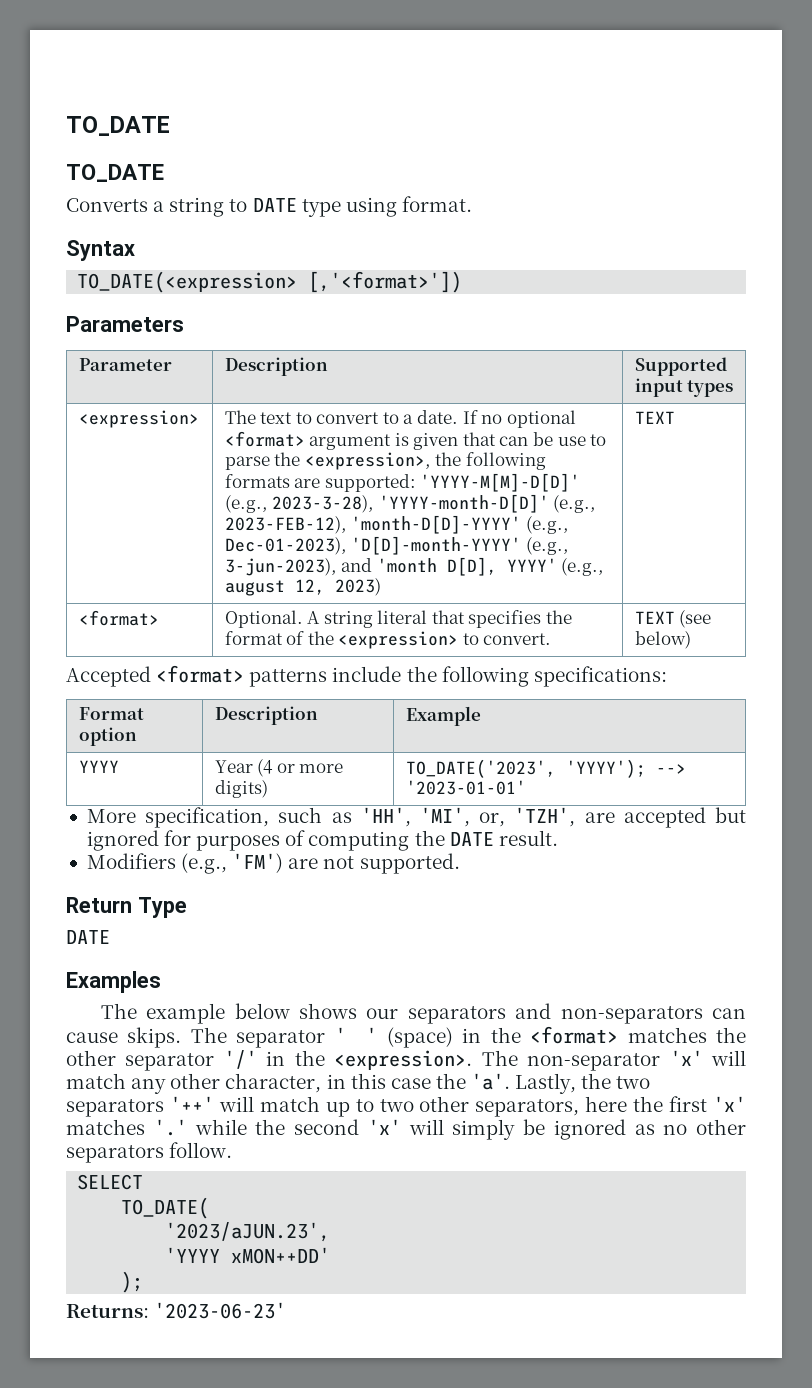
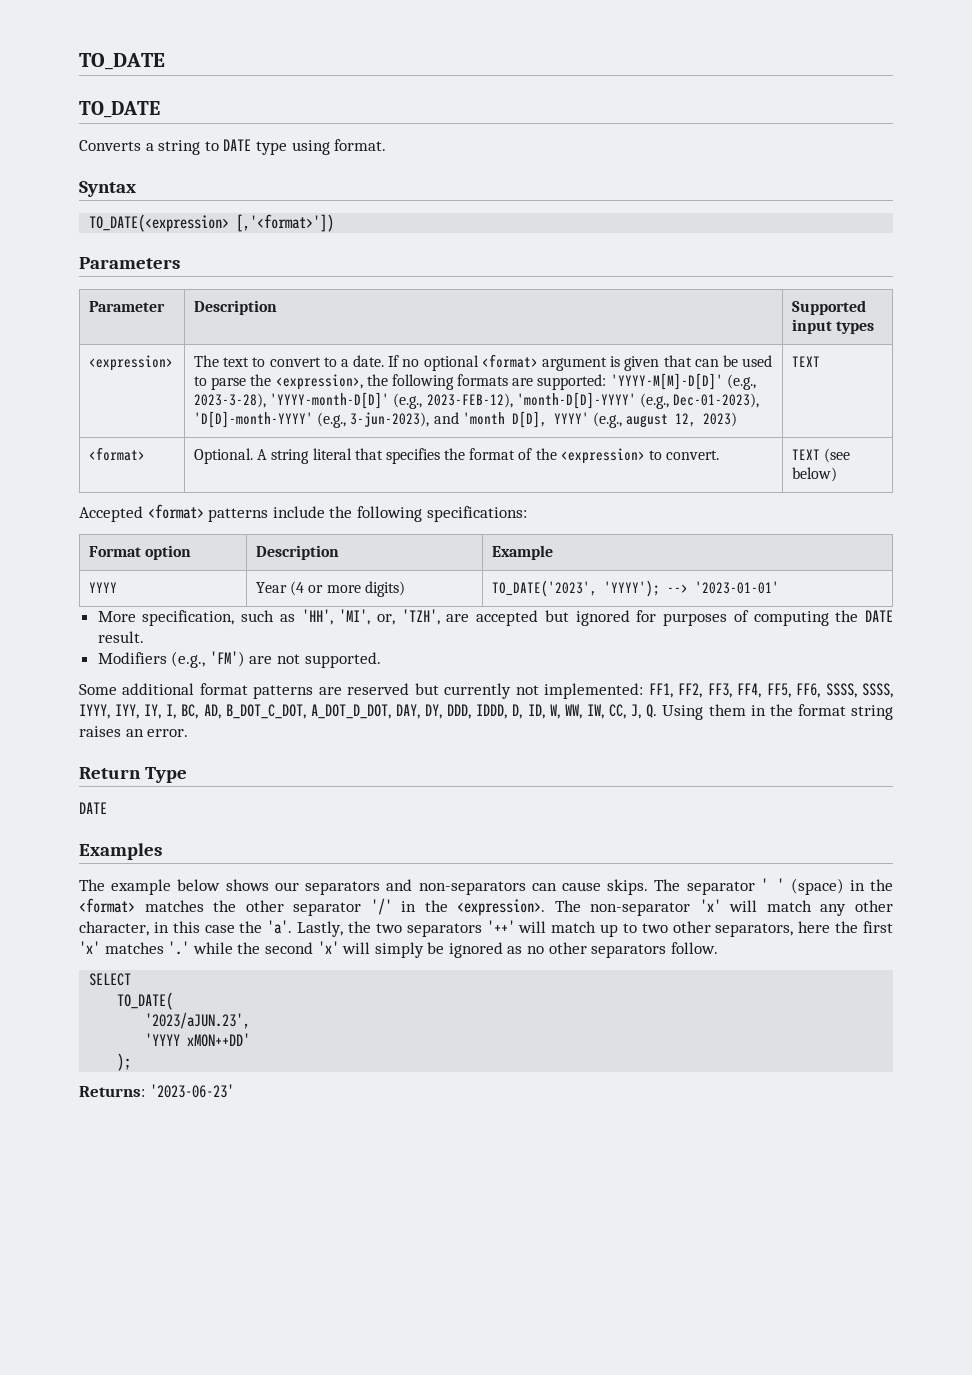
[557,436,586,446] use -> [742,355,773,367] used
(460, 863) none -> [79,683,894,699] [79,704,894,720] [79,726,189,737] // Some additional format patterns are reserved but currently not implemented: FF1, FF2, FF3, FF4, FF5, FF6, SSSS, SSSS, IYYY, IYY, IY, I, BC, AD, B_DOT_C_DOT, A_DOT_D_DOT, DAY, DY, DDD, IDDD, D, ID, W, WW, IW, CC, J, Q. Using them in the format string raises an error.

